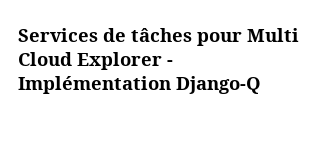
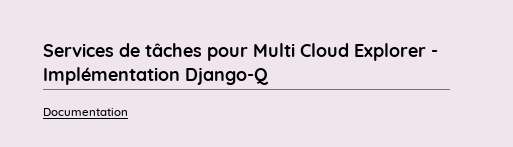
(261, 85) none -> [43,108,128,116] // Documentation

